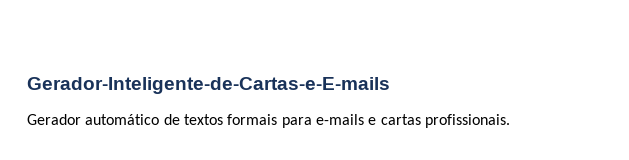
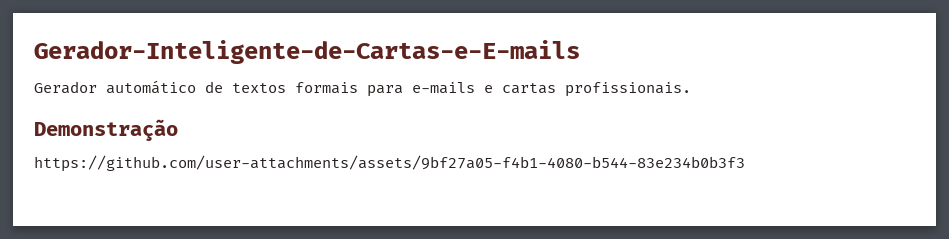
(510, 121) none -> [34,119,178,141] [34,155,745,172] // Demonstração // https://github.com/user-attachments/assets/9bf27a05-f4b1-4080-b544-83e234b0b3f3

